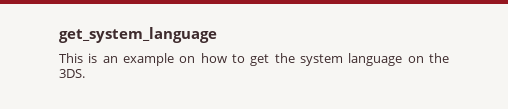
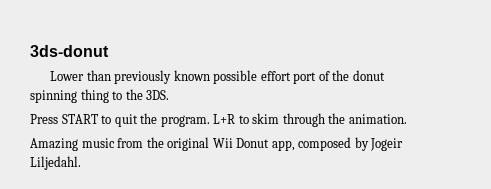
[59,27,217,43] [59,53,449,66] [59,69,85,78] get_system_language // This is an example on how to get the system language on the 3DS. -> [30,45,109,57] [50,70,385,84] [30,89,170,103] [30,113,407,127] [30,137,404,151] [30,156,81,170] 3ds-donut // Lower than previously known possible effort port of the donut spinning thing to the 3DS. // Press START to quit the program. L+R to skim through the animation. // Amazing music from the original Wii Donut app, composed by Jogeir Liljedahl.

